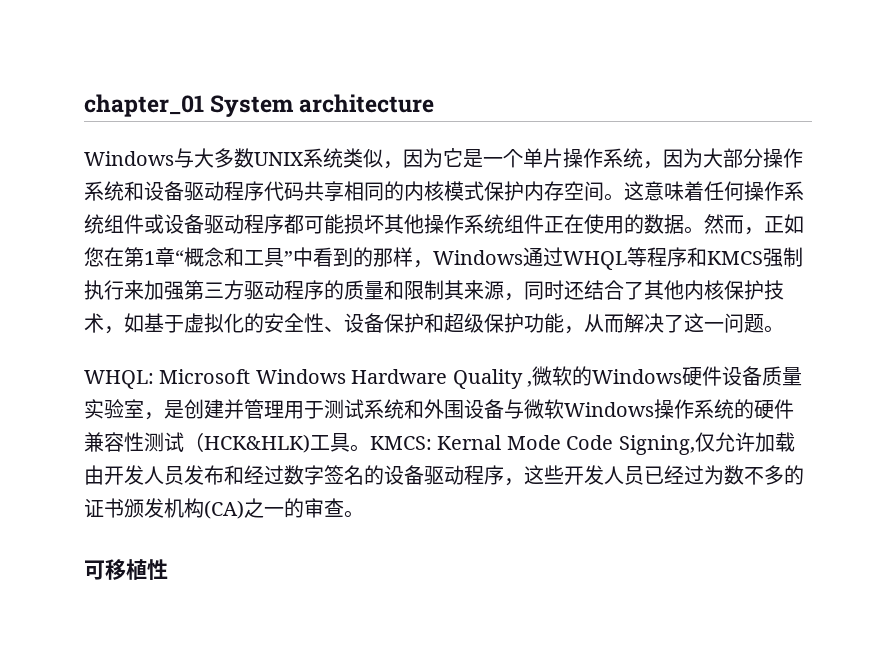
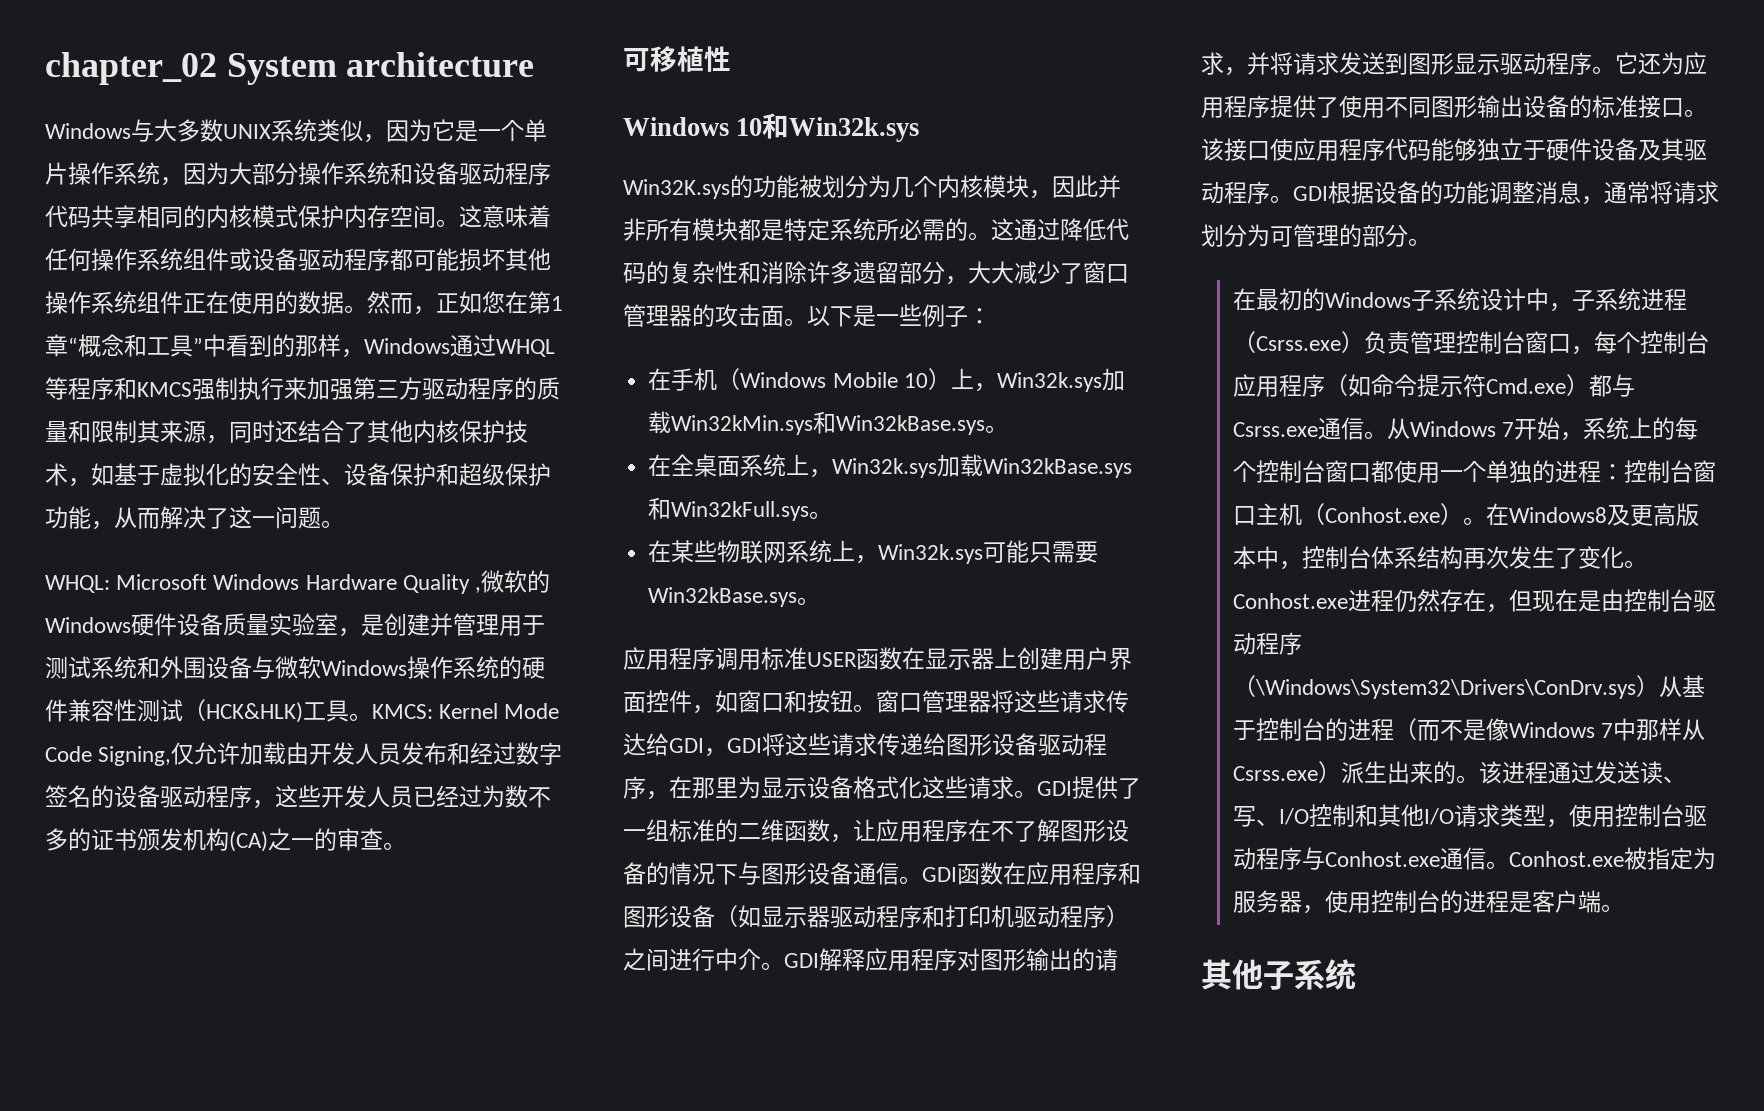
[84,94,204,117] chapter_01 -> [45,52,217,85] chapter_02
[437,435,502,450] Kernal -> [439,703,499,719] Kernel
(168, 569) none -> [623,113,920,142] [623,175,1121,199] [623,218,1129,241] [623,261,1129,285] [623,304,991,327] [648,368,1125,392] [648,411,1009,435] [648,454,1133,478] [648,497,833,521] [648,540,1099,564] [648,587,821,607] [623,647,1132,670] [623,690,1129,714] [623,733,1107,757] [623,776,1141,800] [623,819,1129,843] [623,862,1141,885] [623,905,1129,928] [623,948,1118,971] [1201,52,1707,76] [1201,95,1707,118] [1201,138,1707,161] [1201,181,1719,205] [1201,224,1431,247] [1232,288,1687,312] [1232,331,1709,355] [1232,374,1635,397] [1232,417,1699,441] [1232,460,1716,483] [1232,503,1699,526] [1232,546,1647,570] [1232,589,1716,613] [1232,632,1302,655] [1232,675,1705,699] [1232,718,1706,741] [1232,761,1686,784] [1232,804,1707,828] [1232,847,1716,870] [1232,890,1624,914] [1201,959,1356,990] // Windows 10和Win32k.sys // Win32K.sys的功能被划分为几个内核模块，因此并非所有模块都是特定系统所必需的。这通过降低代码的复杂性和消除许多遗留部分，大大减少了窗口管理器的攻击面。以下是一些例子： // 在手机（Windows Mobile 10）上，Win32k.sys加载Win32kMin.sys和Win32kBase.sys。 // 在全桌面系统上，Win32k.sys加载Win32kBase.sys和Win32kFull.sys。 // 在某些物联网系统上，Win32k.sys可能只需要Win32kBase.sys。 // 应用程序调用标准USER函数在显示器上创建用户界面控件，如窗口和按钮。窗口管理器将这些请求传达给GDI，GDI将这些请求传递给图形设备驱动程序，在那里为显示设备格式化这些请求。GDI提供了一组标准的二维函数，让应用程序在不了解图形设备的情况下与图形设备通信。GDI函数在应用程序和图形设备（如显示器驱动程序和打印机驱动程序）之间进行中介。GDI解释应用程序对图形输出的请求，并将请求发送到图形显示驱动程序。它还为应用程序提供了使用不同图形输出设备的标准接口。该接口使应用程序代码能够独立于硬件设备及其驱动程序。GDI根据设备的功能调整消息，通常将请求划分为可管理的部分。 // 在最初的Windows子系统设计中，子系统进程（Csrss.exe）负责管理控制台窗口，每个控制台应用程序（如命令提示符Cmd.exe）都与Csrss.exe通信。从Windows 7开始，系统上的每个控制台窗口都使用一个单独的进程：控制台窗口主机（Conhost.exe）。在Windows8及更高版本中，控制台体系结构再次发生了变化。Conhost.exe进程仍然存在，但现在是由控制台驱动程序（\Windows\System32\Drivers\ConDrv.sys）从基于控制台的进程（而不是像Windows 7中那样从Csrss.exe）派生出来的。该进程通过发送读、写、I/O控制和其他I/O请求类型，使用控制台驱动程序与Conhost.exe通信。Conhost.exe被指定为服务器，使用控制台的进程是客户端。 // 其他子系统

